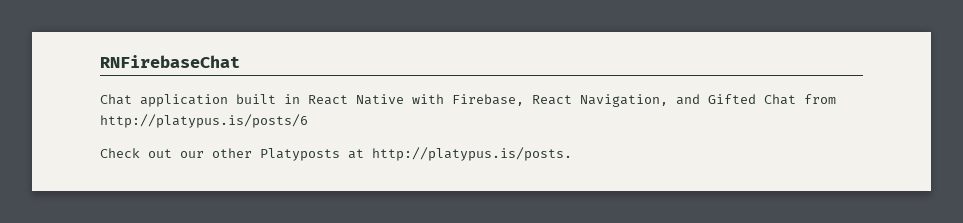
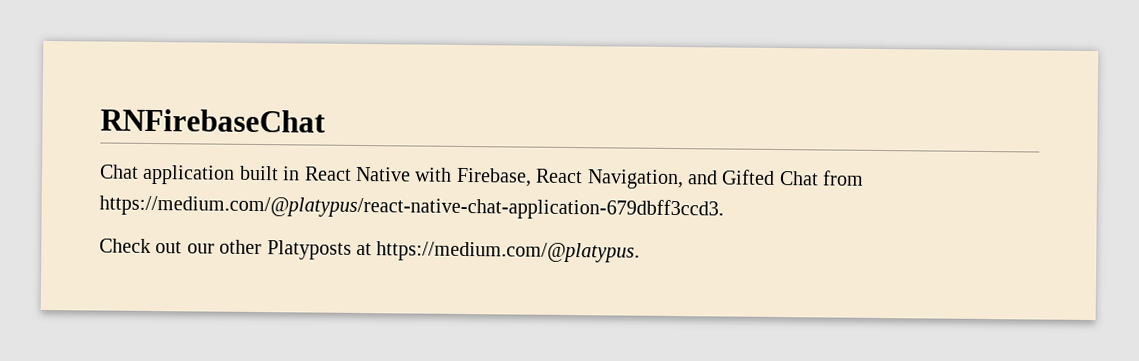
[100,114,308,128] http://platypus.is/posts/6 -> [99,194,724,221] https://medium.com/@platypus/react-native-chat-application-679dbff3ccd3.
[372,147,572,161] http://platypus.is/posts. -> [376,241,641,263] https://medium.com/@platypus.

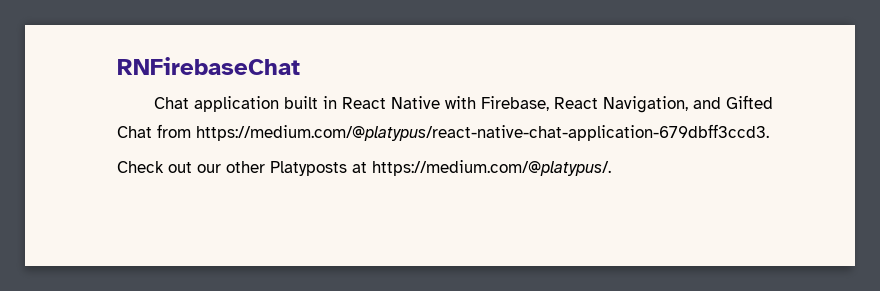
[376,241,641,263] https://medium.com/@platypus. -> [372,160,611,176] https://medium.com/@platypus/.

